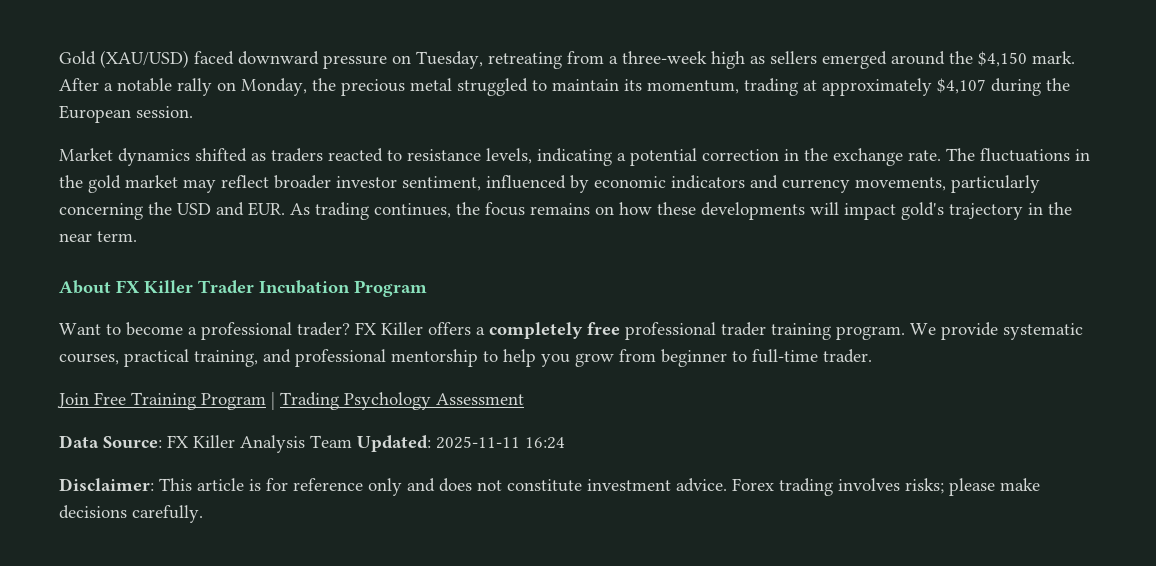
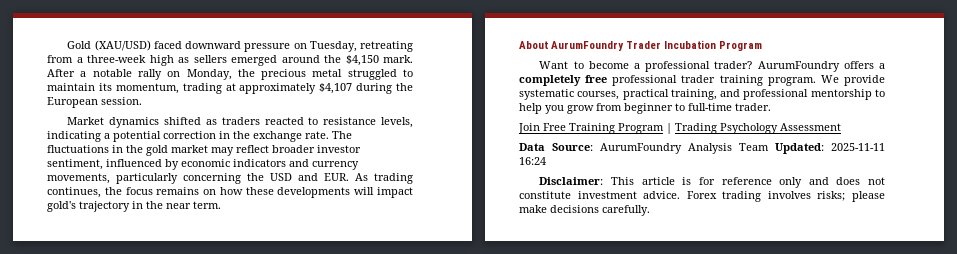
[116,280,193,293] FX Killer -> [551,41,624,51] AurumFoundry
[355,322,423,335] FX Killer -> [757,61,840,72] AurumFoundry
[167,435,235,448] FX Killer -> [600,143,682,154] AurumFoundry

